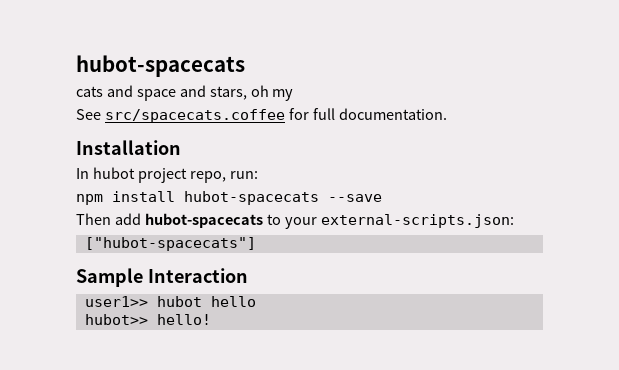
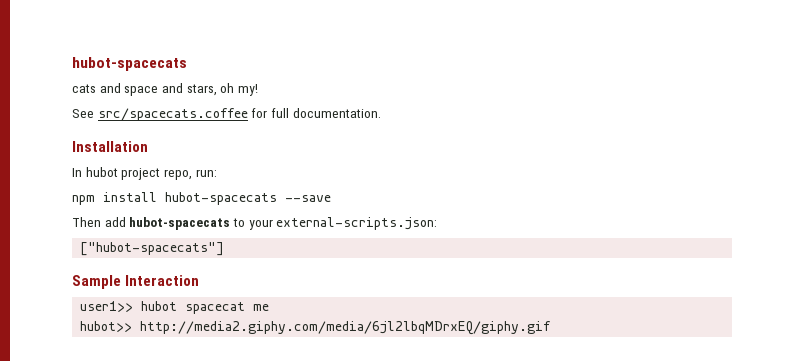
[272,89,294,101] my -> [237,84,258,96] my!
[210,296,256,307] hello -> [185,302,270,314] spacecat me
[156,314,211,325] hello! -> [140,321,552,335] http://media2.giphy.com/media/6jl2lbqMDrxEQ/giphy.gif

